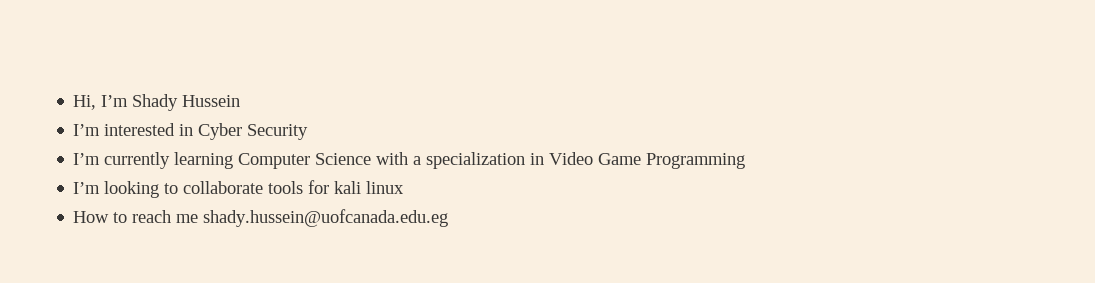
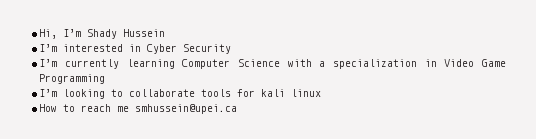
[203,209,449,227] shady.hussein@uofcanada.edu.eg -> [135,104,238,114] smhussein@upei.ca

